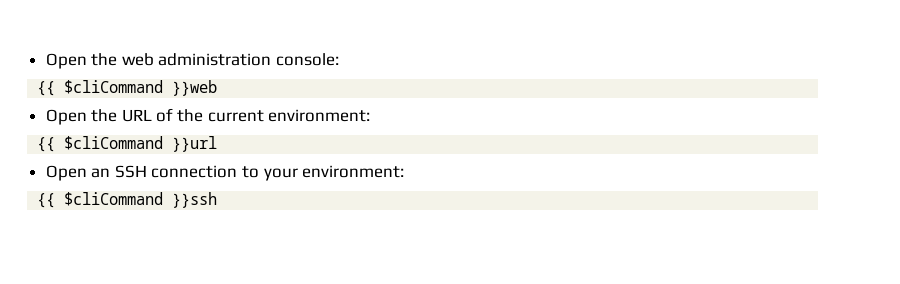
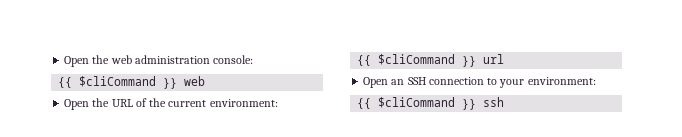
[172,80,218,96] }}web -> [163,76,206,89] }} web
[172,136,218,152] }}url -> [462,54,505,67] }} url
[172,192,218,208] }}ssh -> [462,97,505,110] }} ssh

